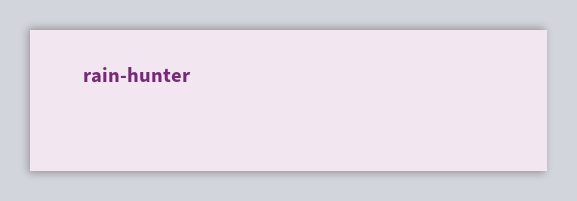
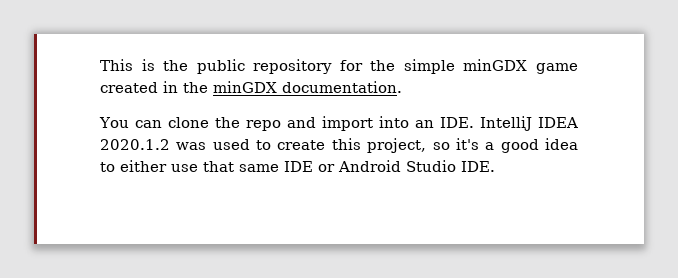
[83,67,191,83] rain-hunter -> [100,59,578,74] [100,81,402,93] [99,116,578,131] [100,138,579,153] [100,160,495,172] This is the public repository for the simple minGDX game created in the minGDX documentation. // You can clone the repo and import into an IDE. IntelliJ IDEA 2020.1.2 was used to create this project, so it's a good idea to either use that same IDE or Android Studio IDE.

